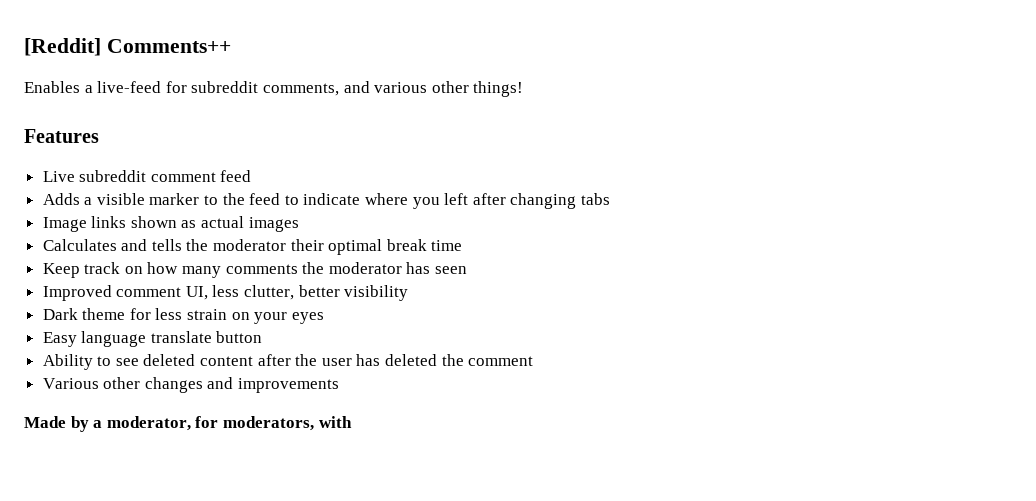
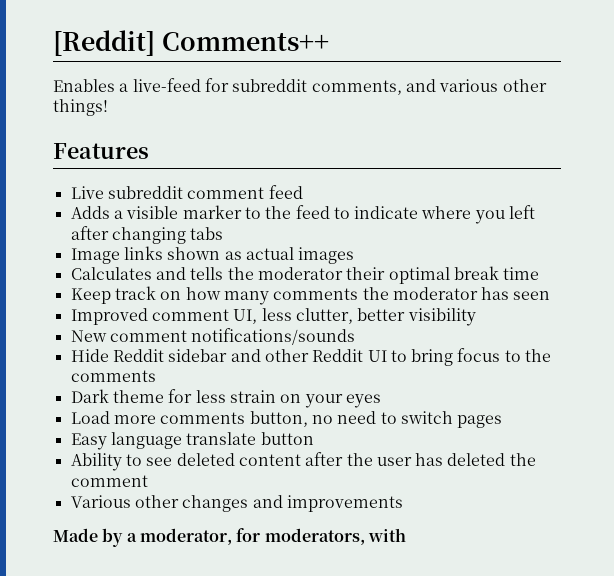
(409, 293) none -> [70,328,356,345] [70,348,552,366] [70,370,156,382] // New comment notifications/sounds // Hide Reddit sidebar and other Reddit UI to bring focus to the comments
(324, 318) none -> [70,411,503,428] // Load more comments button, no need to switch pages

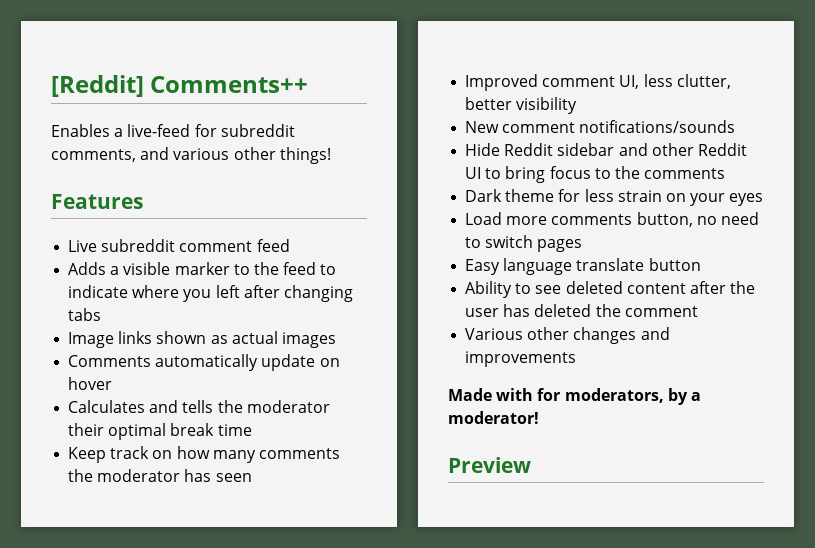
(355, 255) none -> [68,354,340,371] [68,377,113,390] // Comments automatically update on hover
[102,528,406,547] by a moderator, for moderators, with -> [496,388,701,405] [448,411,539,424] [448,457,531,473] with for moderators, by a moderator! // Preview

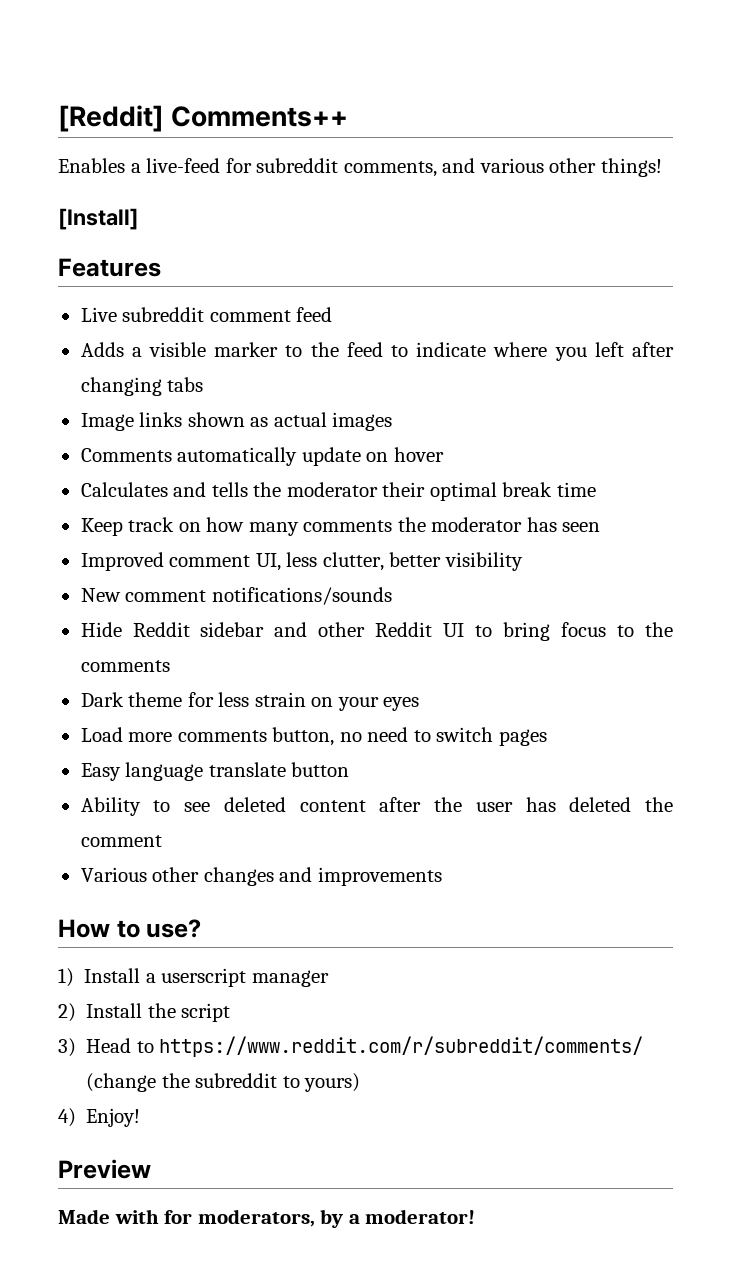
(331, 155) none -> [58,208,139,230] // [Install]
(577, 359) none -> [58,919,202,938] [58,968,329,987] [58,1003,231,1022] [58,1036,644,1057] [86,1073,361,1092] [58,1108,141,1127] [58,1159,151,1179] // How to use? // 1) Install a userscript manager // 2) Install the script // 3) Head to https://www.reddit.com/r/subreddit/comments/ (change the subreddit to yours) // 4) Enjoy! // Preview
[448,457,531,473] // Preview -> (476, 1216) none

